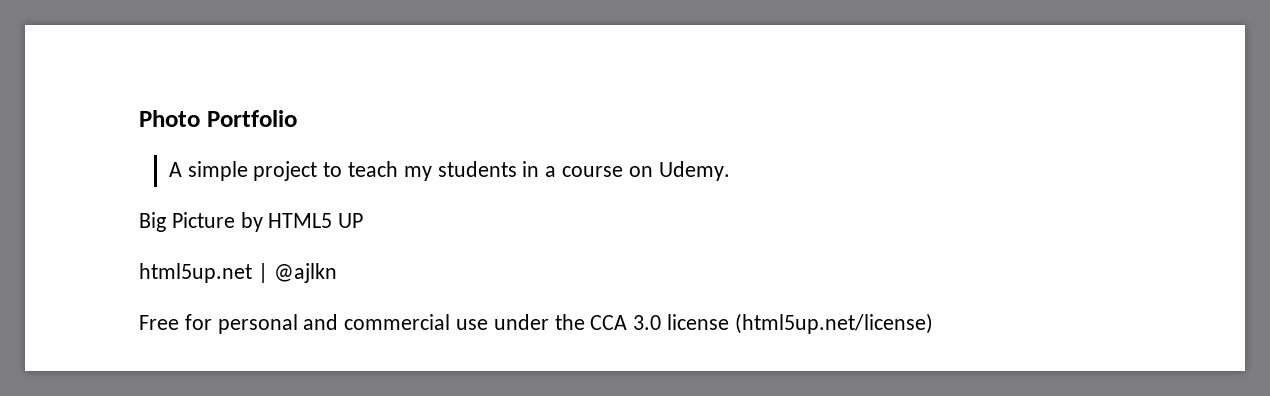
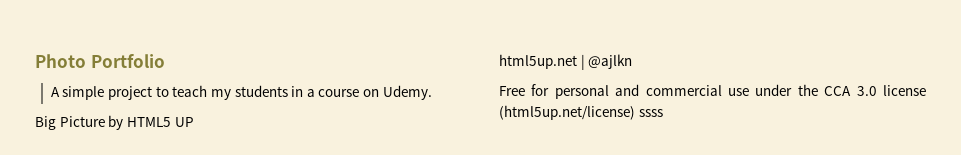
(933, 323) none -> [638,109,663,117] ssss

